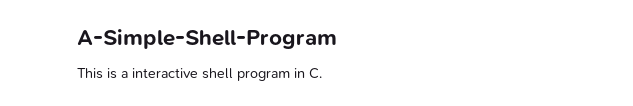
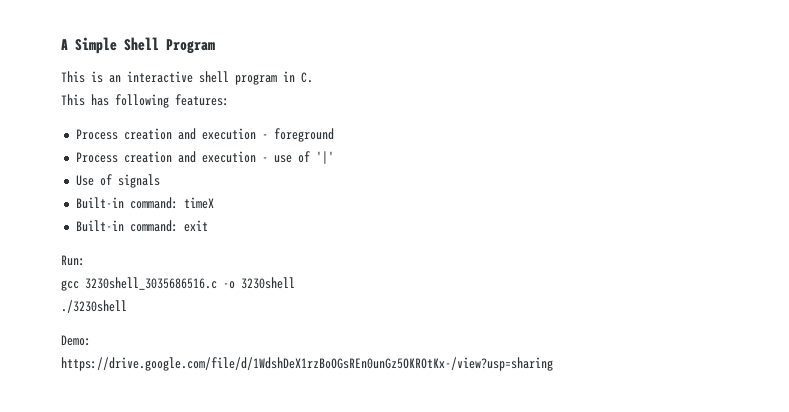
[77,29,337,49] A-Simple-Shell-Program -> [61,37,215,54] A Simple Shell Program
[121,71,128,78] a -> [109,75,121,83] an
(322, 73) none -> [61,94,229,108] [75,128,334,142] [75,151,334,164] [75,174,160,188] [75,197,214,209] [75,220,208,232] [61,255,85,266] [61,277,295,291] [61,300,127,313] [61,335,91,346] [61,357,553,371] // This has following features: // Process creation and execution - foreground // Process creation and execution - use of '|' // Use of signals // Built-in command: timeX // Built-in command: exit // Run: // gcc 3230shell_3035686516.c -o 3230shell // ./3230shell // Demo: // https://drive.google.com/file/d/1WdshDeX1rzBoOGsREn0unGz5OKROtKx-/view?usp=sharing

